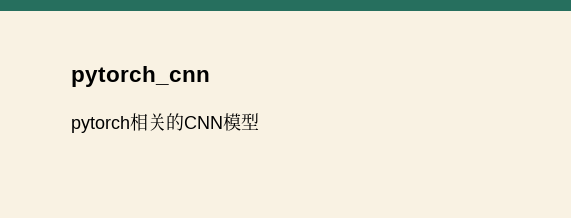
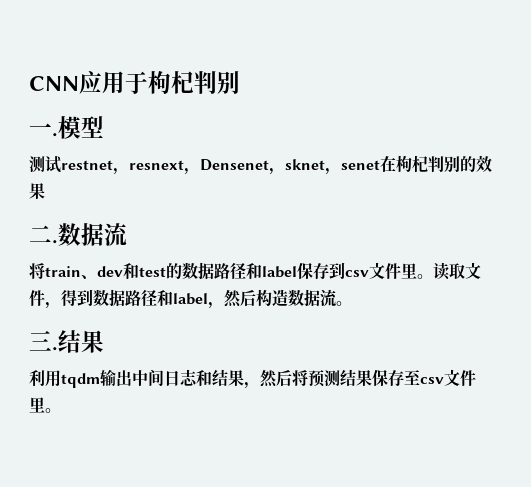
[71,66,210,87] [71,113,259,133] pytorch_cnn // pytorch相关的CNN模型 -> [29,71,240,94] [29,116,104,139] [29,155,492,175] [29,183,45,199] [29,223,127,246] [29,262,481,280] [29,289,352,309] [29,330,104,353] [29,369,476,389] [29,397,61,413] CNN应用于枸杞判别 // 一.模型 // 测试restnet，resnext，Densenet，sknet，senet在枸杞判别的效果 // 二.数据流 // 将train、dev和test的数据路径和label保存到csv文件里。读取文件，得到数据路径和label，然后构造数据流。 // 三.结果 // 利用tqdm输出中间日志和结果，然后将预测结果保存至csv文件里。

